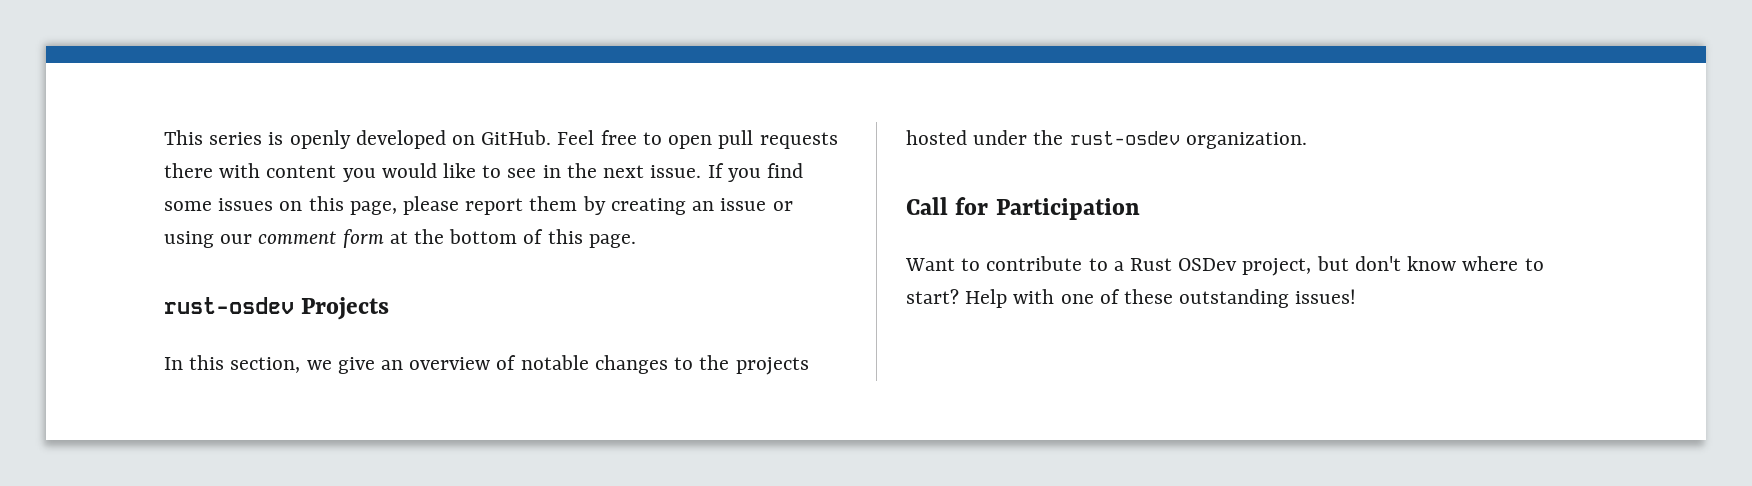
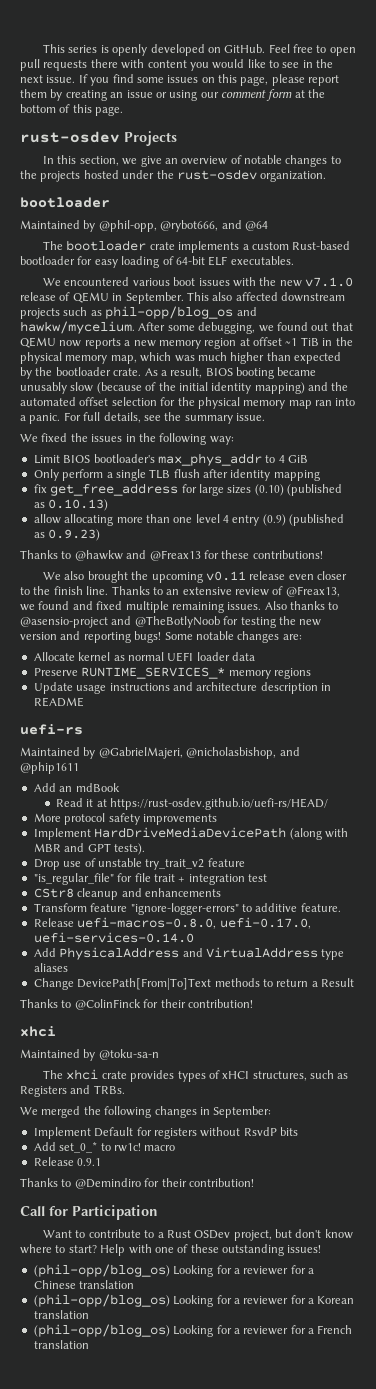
(1307, 140) none -> [20,197,110,208] [20,220,268,232] [43,240,351,253] [20,256,294,268] [43,277,354,287] [20,292,345,304] [20,306,257,319] [20,321,353,334] [20,337,353,349] [20,352,341,364] [20,367,317,379] [20,382,349,394] [20,397,356,409] [20,412,265,424] [20,433,234,445] [33,453,308,466] [33,469,320,481] [33,483,342,496] [33,499,109,511] [33,514,345,526] [33,529,101,541] [20,550,323,561] [43,571,348,583] [20,586,340,597] [20,601,339,613] [20,616,322,628] [20,631,302,643] [33,652,255,662] [33,667,311,679] [33,682,331,694] [33,697,84,707] [20,724,83,735] [20,747,300,759] [20,762,79,774] [33,783,120,792] [56,798,329,810] [33,813,217,825] [33,827,348,840] [33,843,145,855] [33,858,245,870] [33,873,267,885] [33,888,221,900] [33,903,341,915] [33,917,311,929] [33,932,194,943] [33,947,345,960] [33,963,68,972] [33,978,354,990] [20,999,253,1010] [20,1026,56,1037] [20,1049,159,1061] [43,1069,349,1082] [20,1085,125,1097] [20,1106,272,1118] [33,1127,298,1139] [33,1142,176,1153] [33,1157,102,1166] [20,1178,254,1189] // bootloader // Maintained by @phil-opp, @rybot666, and @64 // The bootloader crate implements a custom Rust-based bootloader for easy loading of 64-bit ELF executables. // We encountered various boot issues with the new v7.1.0 release of QEMU in September. This also affected downstream projects such as phil-opp/blog_os and hawkw/mycelium. After some debugging, we found out that QEMU now reports a new memory region at offset ~1 TiB in the physical memory map, which was much higher than expected by the bootloader crate. As a result, BIOS booting became unusably slow (because of the initial identity mapping) and the automated offset selection for the physical memory map ran into a panic. For full details, see the summary issue. // We fixed the issues in the following way: // Limit BIOS bootloader's max_phys_addr to 4 GiB // Only perform a single TLB flush after identity mapping // fix get_free_address for large sizes (0.10) (published as 0.10.13) // allow allocating more than one level 4 entry (0.9) (published as 0.9.23) // Thanks to @hawkw and @Freax13 for these contributions! // We also brought the upcoming v0.11 release even closer to the finish line. Thanks to an extensive review of @Freax13, we found and fixed multiple remaining issues. Also thanks to @asensio-project and @TheBotlyNoob for testing the new version and reporting bugs! Some notable changes are: // Allocate kernel as normal UEFI loader data // Preserve RUNTIME_SERVICES_* memory regions // Update usage instructions and architecture description in README // uefi-rs // Maintained by @GabrielMajeri, @nicholasbishop, and @phip1611 // Add an mdBook // Read it at https://rust-osdev.github.io/uefi-rs/HEAD/ // More protocol safety improvements // Implement HardDriveMediaDevicePath (along with MBR and GPT tests). // Drop use of unstable try_trait_v2 feature // "is_regular_file" for file trait + integration test // CStr8 cleanup and enhancements // Transform feature "ignore-logger-errors" to additive feature. // Release uefi-macros-0.8.0, uefi-0.17.0, uefi-services-0.14.0 // Add PhysicalAddress and VirtualAddress type aliases // Change DevicePath[From|To]Text methods to return a Result // Thanks to @ColinFinck for their contribution! // xhci // Maintained by @toku-sa-n // The xhci crate provides types of xHCI structures, such as Registers and TRBs. // We merged the following changes in September: // Implement Default for registers without RsvdP bits // Add set_0_* to rw1c! macro // Release 0.9.1 // Thanks to @Demindiro for their contribution!
(1357, 296) none -> [33,1264,314,1277] [33,1280,135,1289] [33,1294,355,1307] [33,1310,89,1319] [33,1324,353,1337] [33,1340,89,1349] // (phil-opp/blog_os) Looking for a reviewer for a Chinese translation // (phil-opp/blog_os) Looking for a reviewer for a Korean translation // (phil-opp/blog_os) Looking for a reviewer for a French translation

